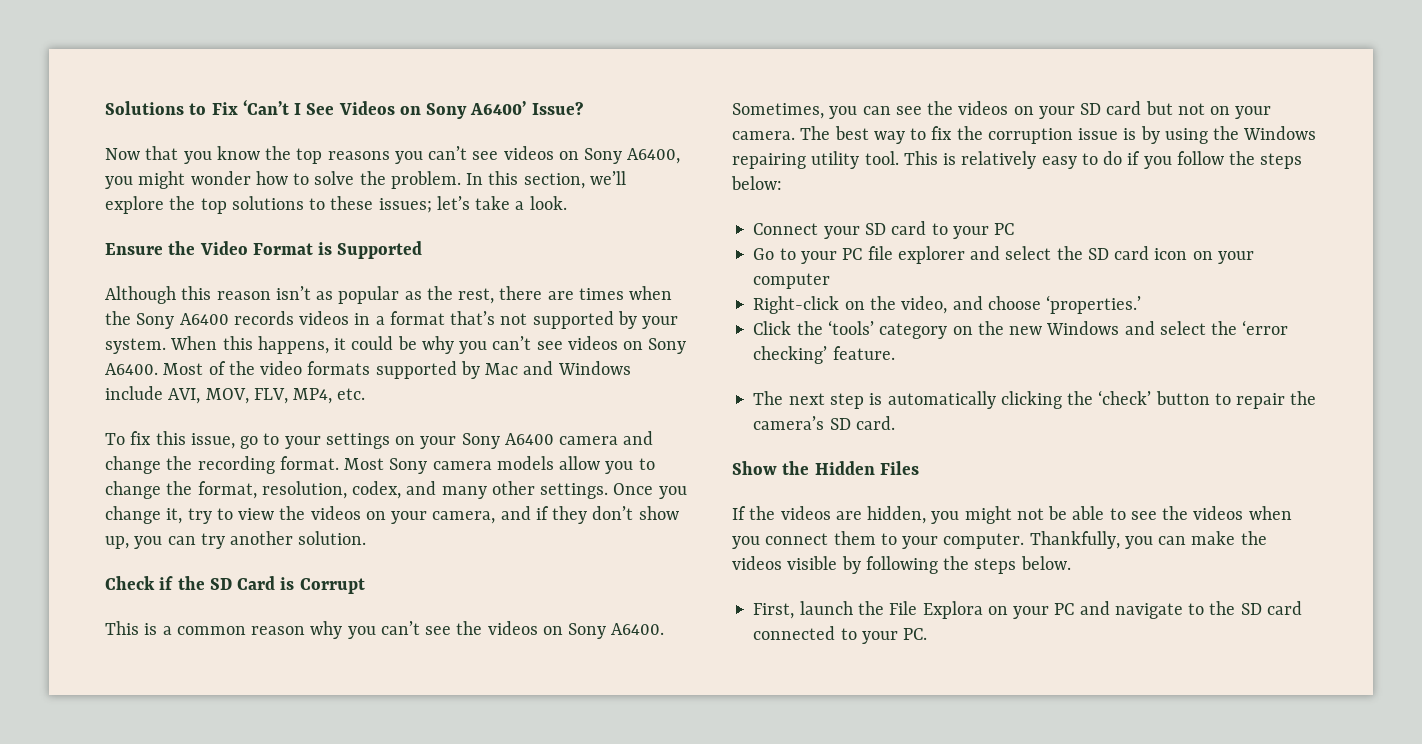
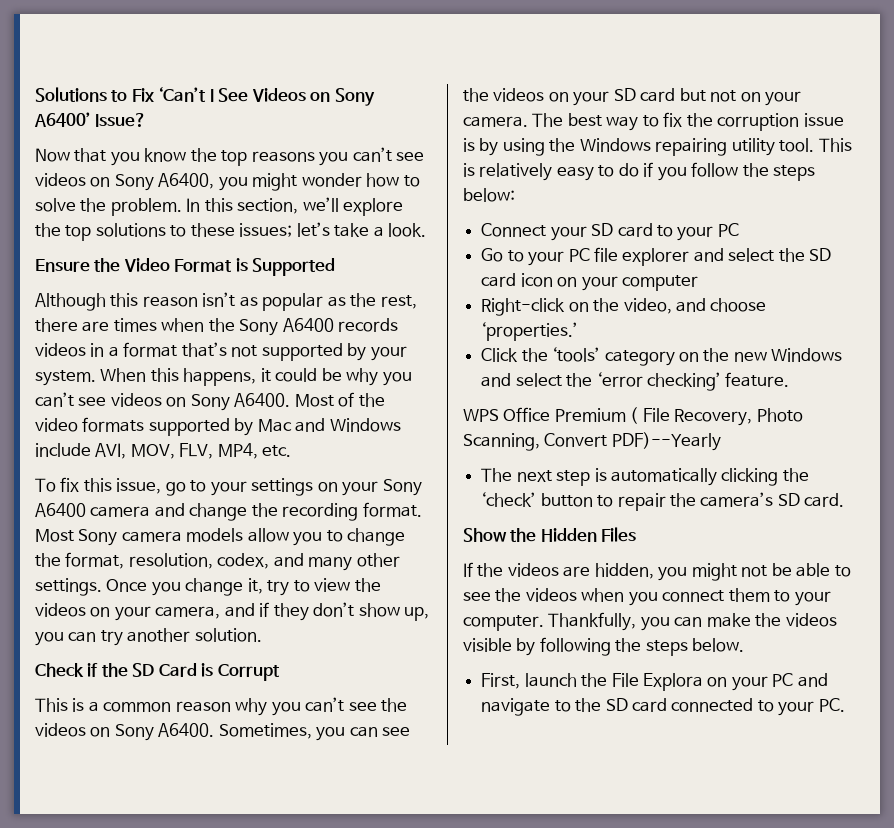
(895, 353) none -> [463,407,803,426] [463,432,721,451] // WPS Office Premium ( File Recovery, Photo Scanning, Convert PDF)--Yearly

